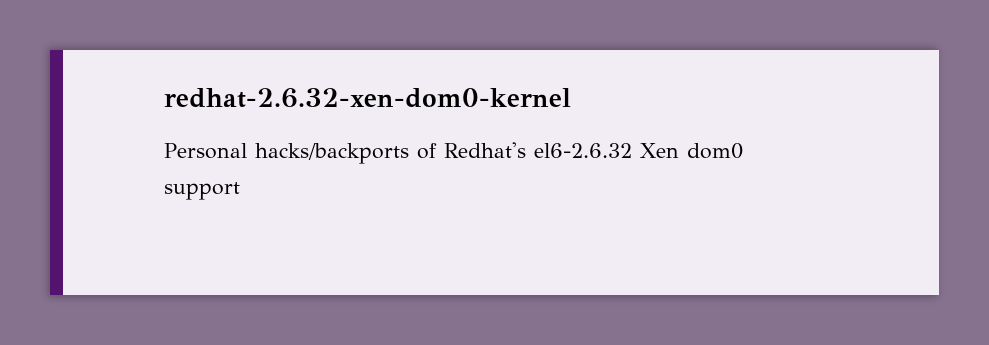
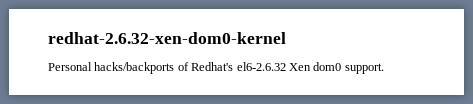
[164,182,240,200] support -> [344,63,384,74] support.

